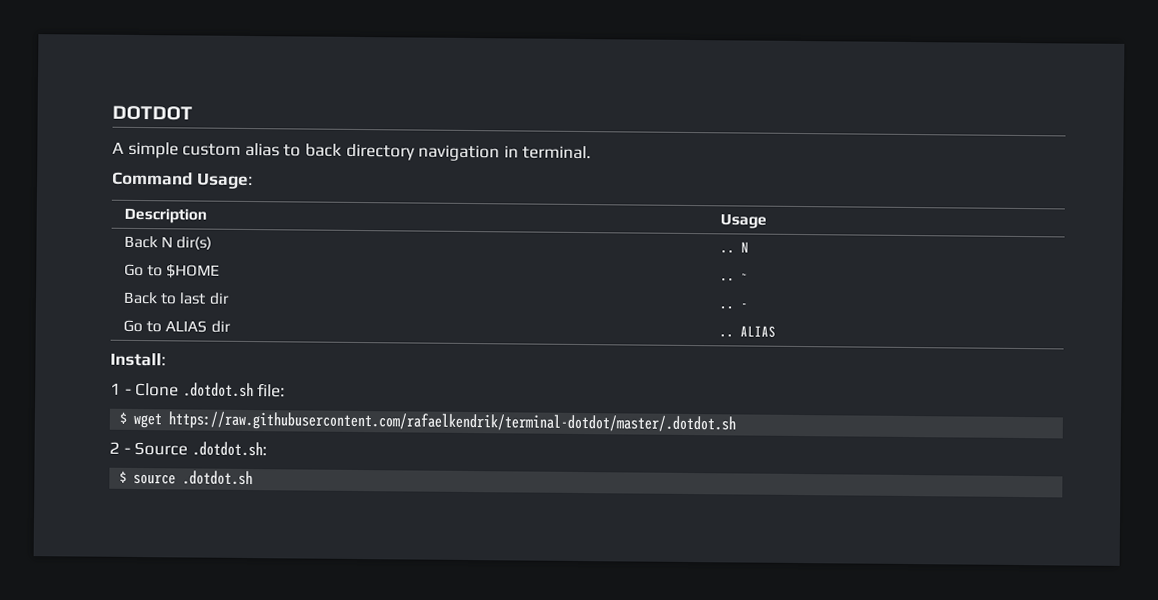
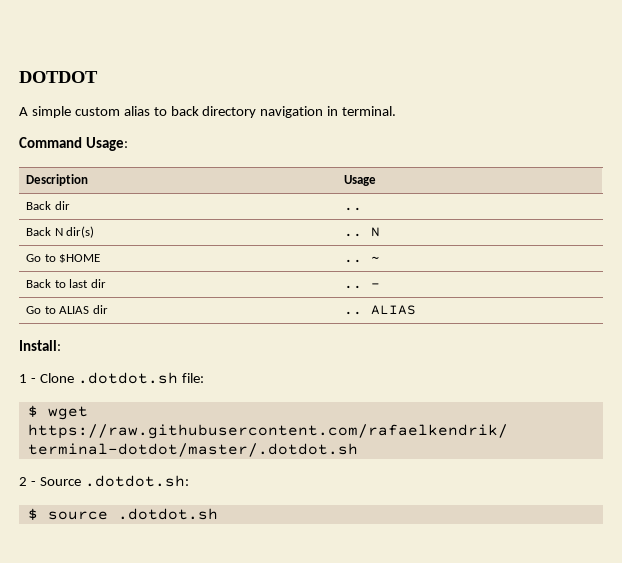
(767, 221) none -> [26,201,70,210] [344,207,363,211] // Back dir | ..

